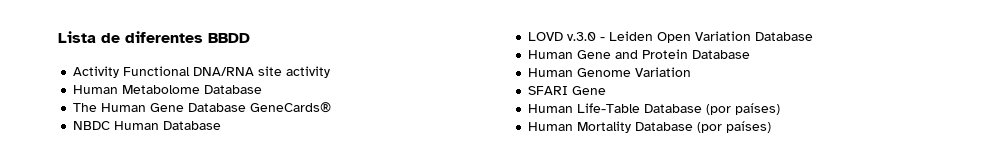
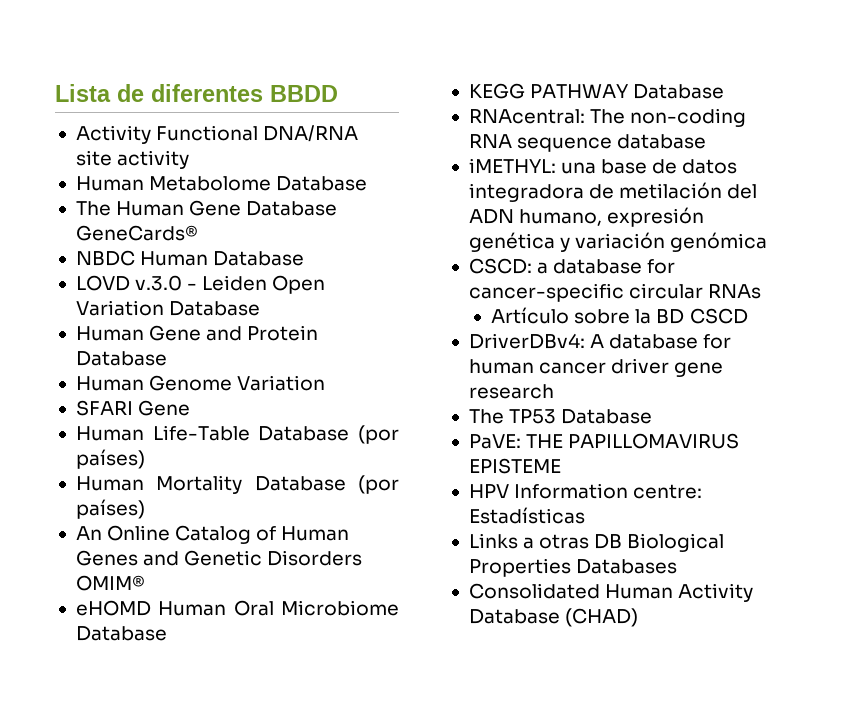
(772, 127) none -> [75,525,350,544] [75,550,363,566] [75,575,145,591] [75,600,399,616] [75,626,167,641] [468,83,725,99] [468,108,747,127] [468,134,707,152] [468,158,738,174] [468,182,758,202] [468,207,705,227] [468,232,768,252] [468,258,676,274] [468,283,762,302] [491,307,748,324] [468,333,732,349] [468,358,724,377] [468,384,554,399] [468,409,653,424] [468,433,740,449] [468,458,561,474] [468,483,703,499] [468,507,585,524] [468,533,725,552] [468,558,678,577] [468,583,754,602] [468,608,639,627] // An Online Catalog of Human Genes and Genetic Disorders OMIM® // eHOMD Human Oral Microbiome Database // KEGG PATHWAY Database // RNAcentral: The non-coding RNA sequence database // iMETHYL: una base de datos integradora de metilación del ADN humano, expresión genética y variación genómica // CSCD: a database for cancer-specific circular RNAs // Artículo sobre la BD CSCD // DriverDBv4: A database for human cancer driver gene research // The TP53 Database // PaVE: THE PAPILLOMAVIRUS EPISTEME // HPV Information centre: Estadísticas // Links a otras DB Biological Properties Databases // Consolidated Human Activity Database (CHAD)

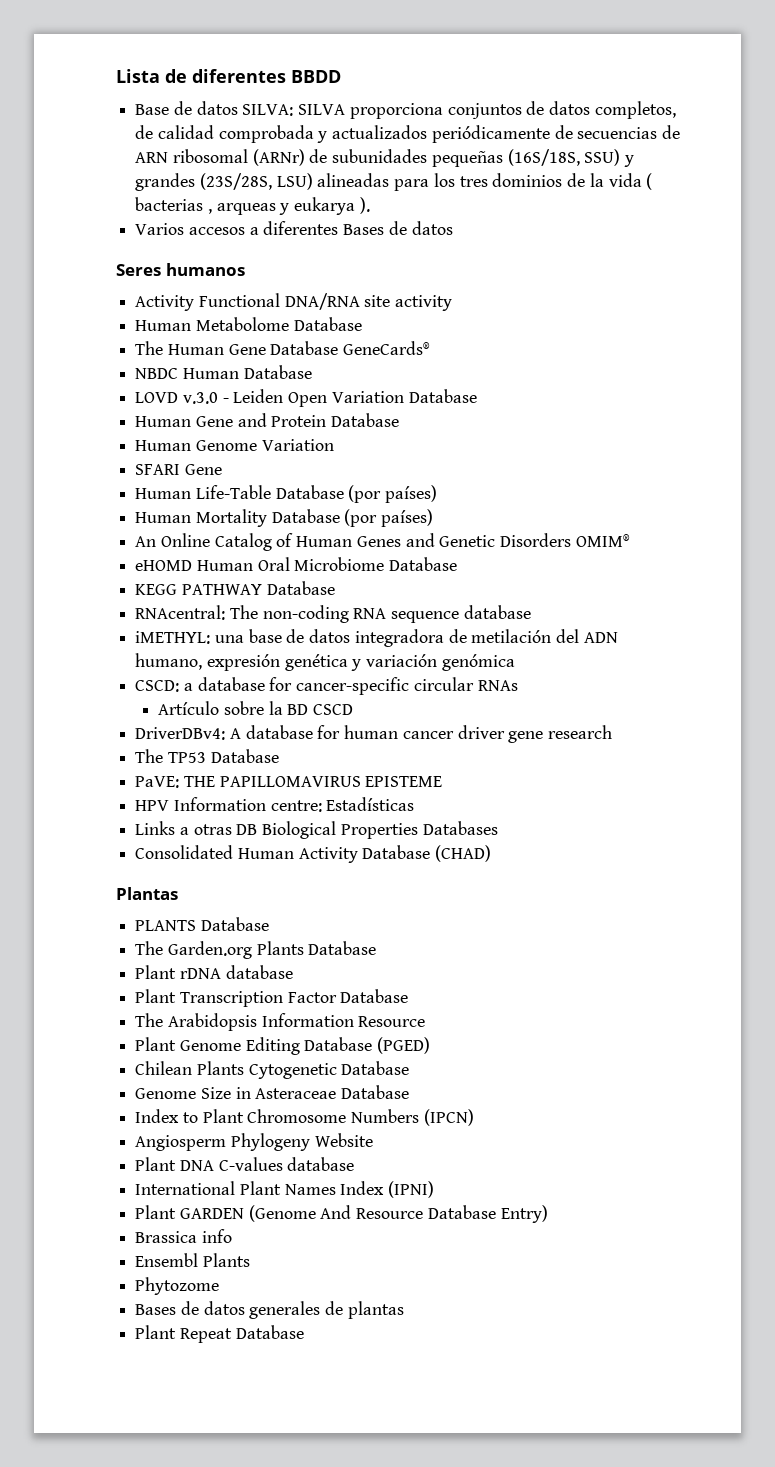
(338, 93) none -> [135,101,676,119] [135,125,681,143] [135,149,635,167] [135,173,653,191] [135,197,370,215] [135,221,453,235] [116,263,245,276] // Base de datos SILVA: SILVA proporciona conjuntos de datos completos, de calidad comprobada y actualizados periódicamente de secuencias de ARN ribosomal (ARNr) de subunidades pequeñas (16S/18S, SSU) y grandes (23S/28S, LSU) alineadas para los tres dominios de la vida ( bacterias , arqueas y eukarya ). // Varios accesos a diferentes Bases de datos // Seres humanos
(639, 617) none -> [116,887,178,900] [135,917,269,931] [135,941,377,959] [135,965,293,979] [135,989,409,1007] [135,1013,426,1031] [135,1037,431,1055] [135,1061,410,1079] [135,1085,410,1099] [135,1109,474,1126] [135,1133,373,1151] [135,1157,355,1171] [135,1181,435,1198] [135,1205,548,1223] [135,1229,232,1243] [135,1253,250,1267] [135,1277,220,1295] [135,1301,404,1319] [135,1325,304,1343] // Plantas // PLANTS Database // The Garden.org Plants Database // Plant rDNA database // Plant Transcription Factor Database // The Arabidopsis Information Resource // Plant Genome Editing Database (PGED) // Chilean Plants Cytogenetic Database // Genome Size in Asteraceae Database // Index to Plant Chromosome Numbers (IPCN) // Angiosperm Phylogeny Website // Plant DNA C-values database // International Plant Names Index (IPNI) // Plant GARDEN (Genome And Resource Database Entry) // Brassica info // Ensembl Plants // Phytozome // Bases de datos generales de plantas // Plant Repeat Database

